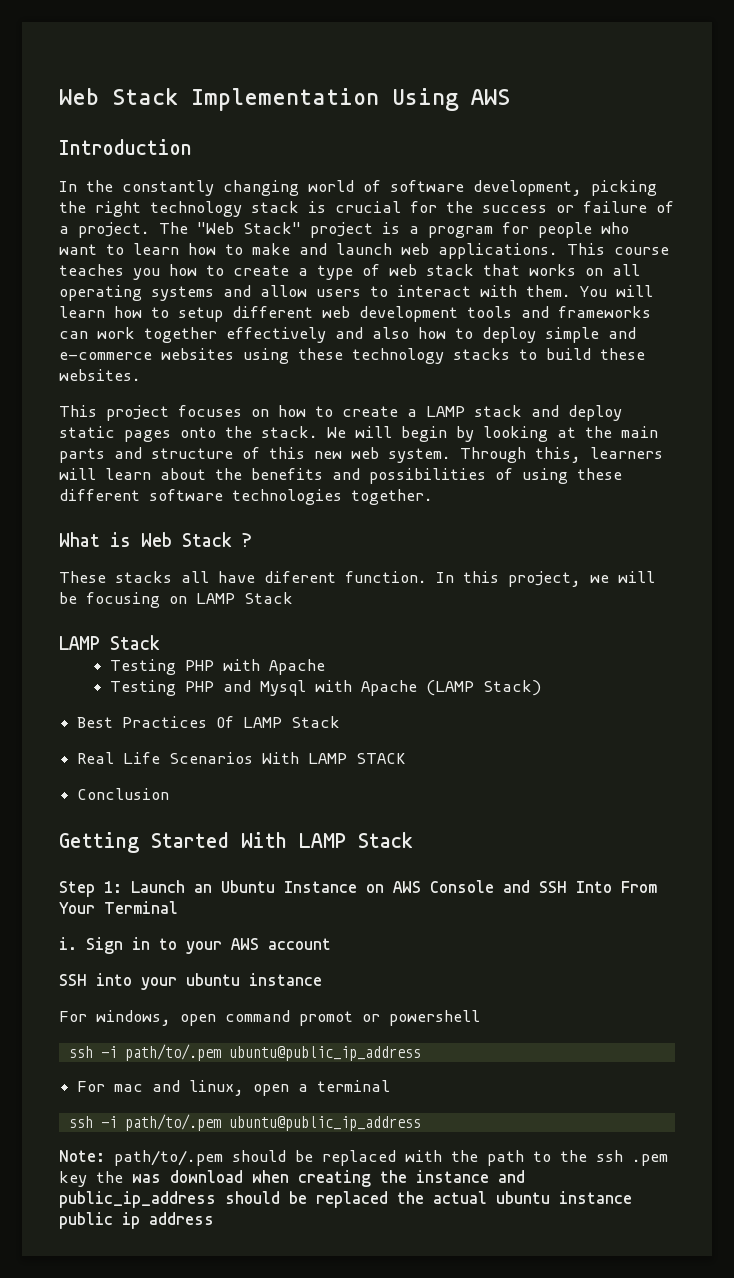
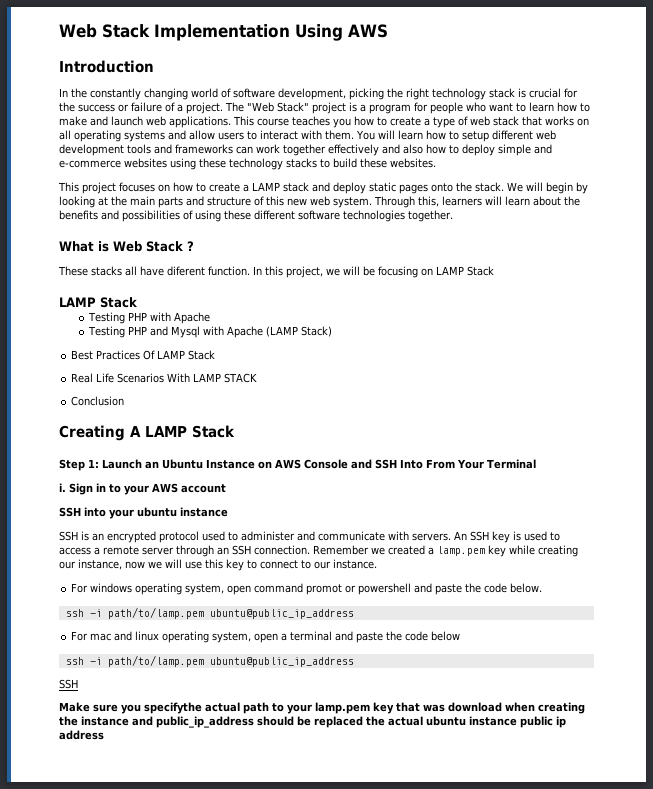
[59,832,287,853] Getting Started With -> [59,425,141,441] Creating A
[59,1010,171,1026] For windows, -> [59,531,560,543] [59,545,578,557] [59,559,377,571] [71,583,225,595] SSH is an encrypted protocol used to administer and communicate with servers. An SSH key is used to access a remote server through an SSH connection. Remember we created a lamp.pem key while creating our instance, now we will use this key to connect to our instance. // For windows operating system,
[68,1044,221,1061] // ssh -i path/to/.pem -> [414,583,543,595] [65,607,204,619] and paste the code below. // ssh -i path/to/lamp.pem
[189,1080,245,1096] linux, -> [135,631,252,643] linux operating system,
[68,1114,421,1131] [59,1150,668,1166] [59,1171,123,1187] // ssh -i path/to/.pem ubuntu@public_ip_address // Note: path/to/.pem should be replaced with the path to the ssh .pem key the -> [335,631,461,643] [65,655,354,667] [59,679,78,689] [59,702,420,714] and paste the code below // ssh -i path/to/lamp.pem ubuntu@public_ip_address // SSH // Make sure you specifythe actual path to your lamp.pem key that

